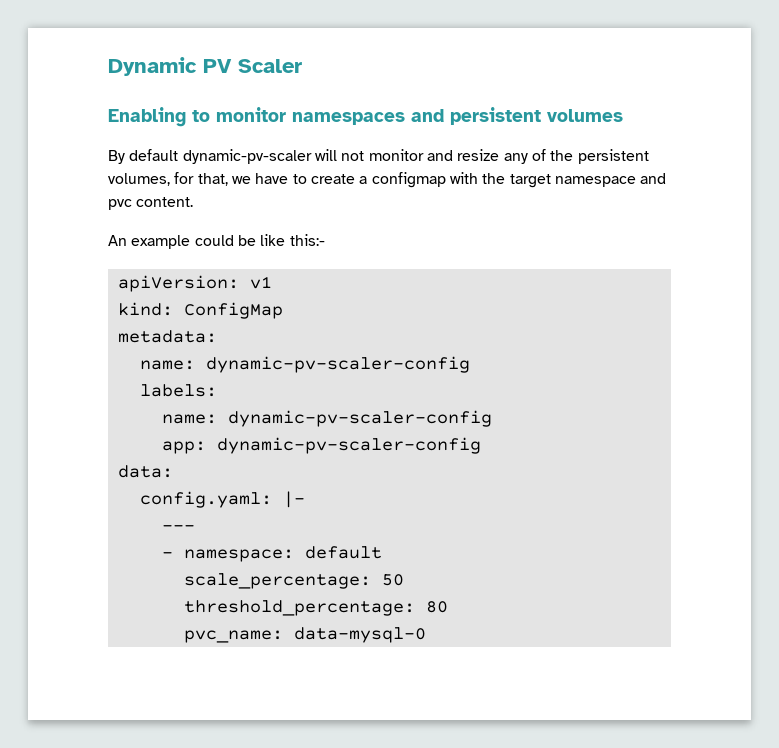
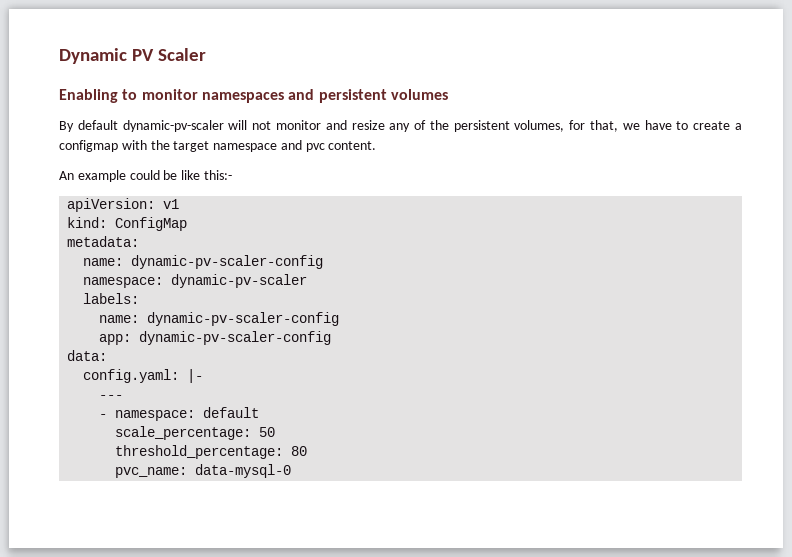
(470, 364) none -> [83,274,308,288] // namespace: dynamic-pv-scaler

